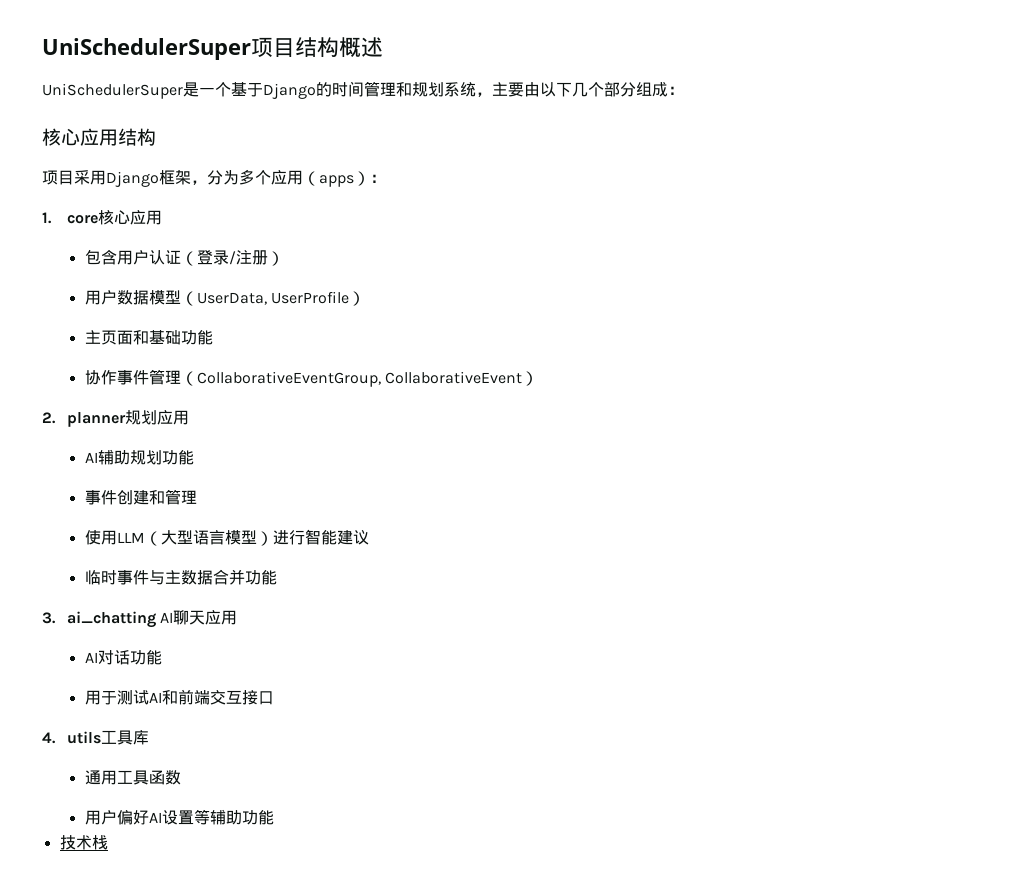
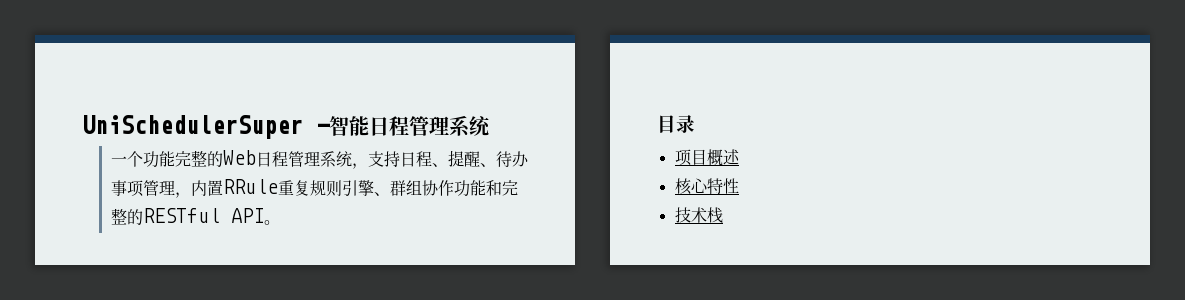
[42,37,383,60] [42,81,684,99] [42,128,156,146] [42,169,386,187] [42,210,163,225] [84,249,284,266] [84,290,365,306] [84,330,213,345] [84,369,538,387] [42,410,190,427] [84,449,194,465] [84,489,197,505] [84,529,369,546] [84,569,277,585] [42,610,238,628] [84,650,162,665] [84,689,274,705] [42,730,150,745] [84,770,181,785] [84,809,274,825] UniSchedulerSuper项目结构概述 // UniSchedulerSuper是一个基于Django的时间管理和规划系统，主要由以下几个部分组成： // 核心应用结构 // 项目采用Django框架，分为多个应用（apps）： // 1. core核心应用 // 包含用户认证（登录/注册） // 用户数据模型（UserData, UserProfile） // 主页面和基础功能 // 协作事件管理（CollaborativeEventGroup, CollaborativeEvent） // 2. planner规划应用 // AI辅助规划功能 // 事件创建和管理 // 使用LLM（大型语言模型）进行智能建议 // 临时事件与主数据合并功能 // 3. ai_chatting AI聊天应用 // AI对话功能 // 用于测试AI和前端交互接口 // 4. utils工具库 // 通用工具函数 // 用户偏好AI设置等辅助功能 -> [82,115,490,139] [110,150,529,169] [110,179,518,198] [110,208,280,225] [657,115,695,133] [674,149,740,166] [674,178,739,195] UniSchedulerSuper -智能日程管理系统 // 一个功能完整的Web日程管理系统，支持日程、提醒、待办事项管理，内置RRule重复规则引擎、群组协作功能和完整的RESTful API。 // 目录 // 项目概述 // 核心特性

